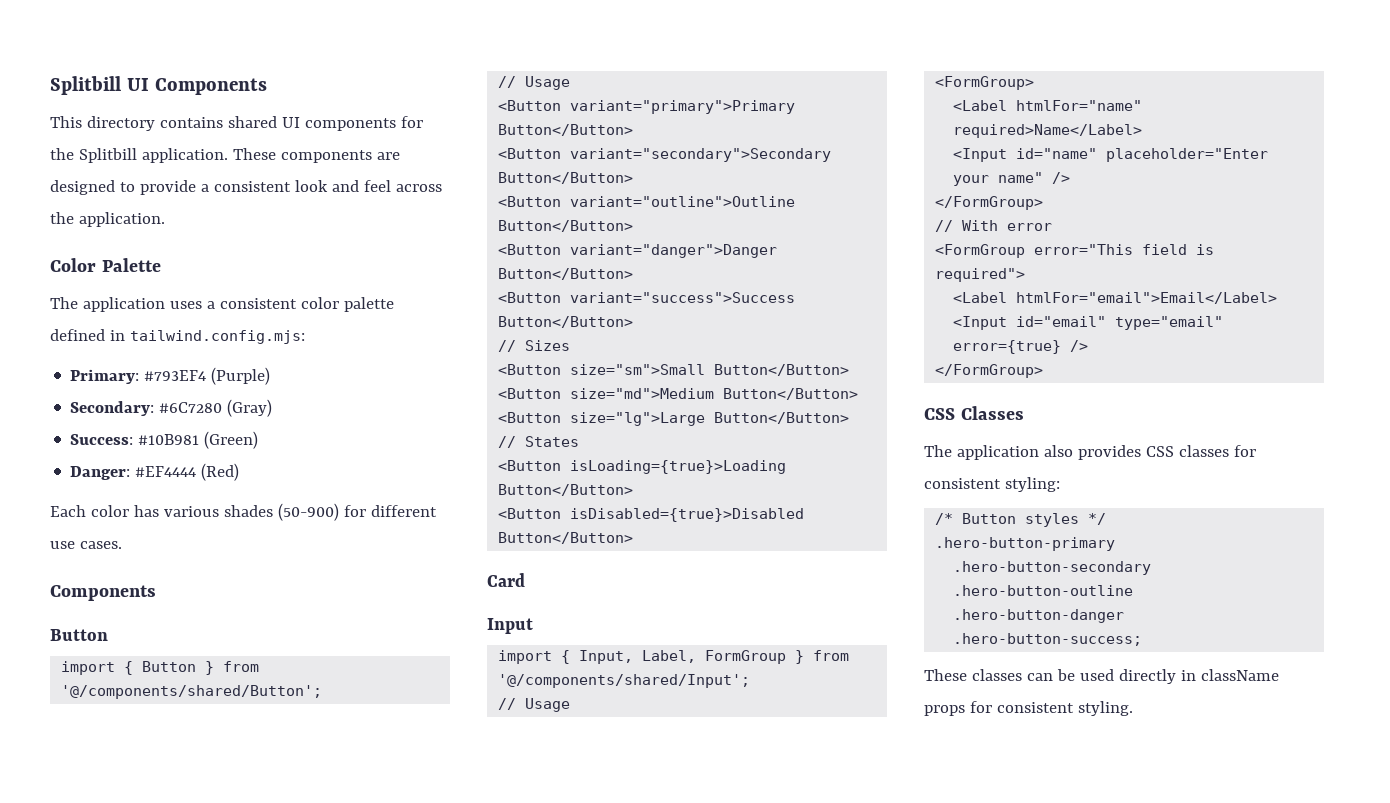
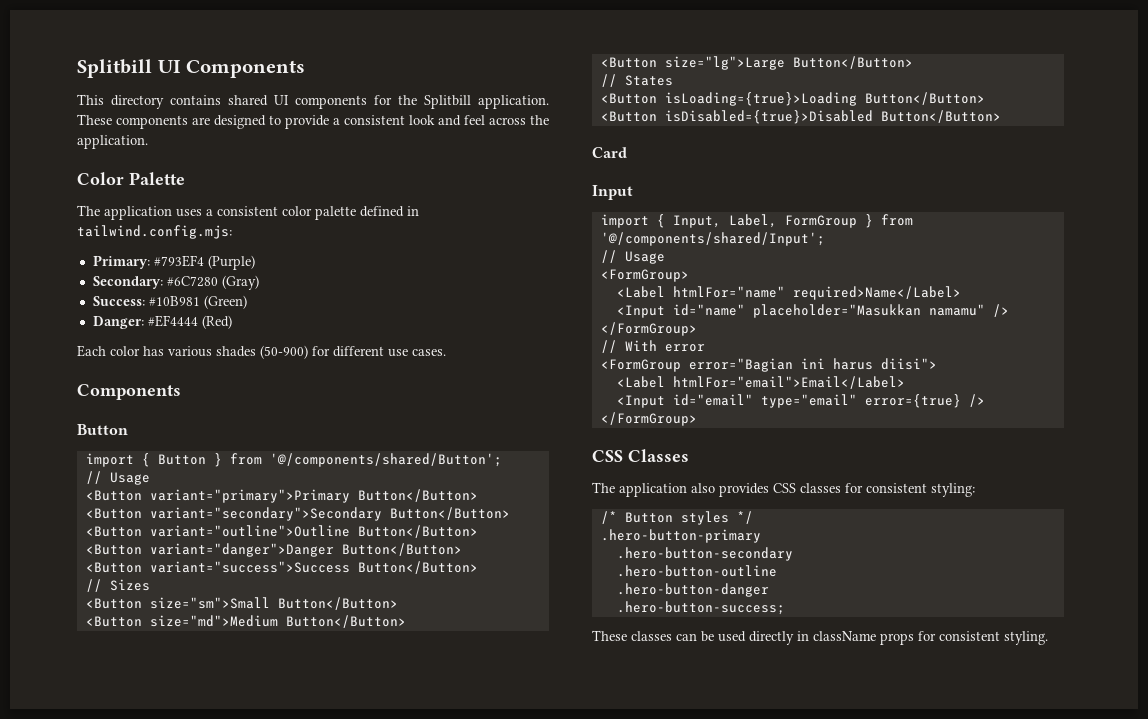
[1106,148,1269,162] [953,172,1044,186] placeholder="Enter your name" -> [752,304,985,318] placeholder="Masukkan namamu"
[1034,244,1215,255] [935,268,1026,282] error="This field is required"> -> [688,358,937,372] error="Bagian ini harus diisi">

